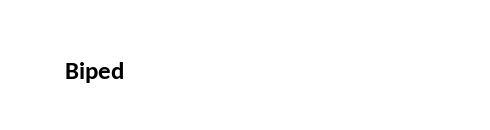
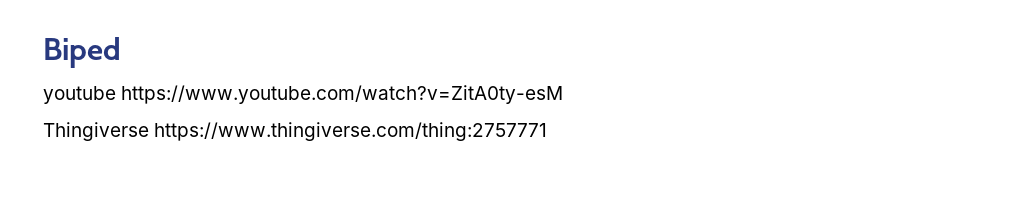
(124, 72) none -> [43,85,564,104] [43,122,548,141] // youtube https://www.youtube.com/watch?v=ZitA0ty-esM // Thingiverse https://www.thingiverse.com/thing:2757771

